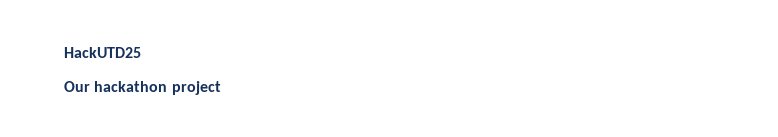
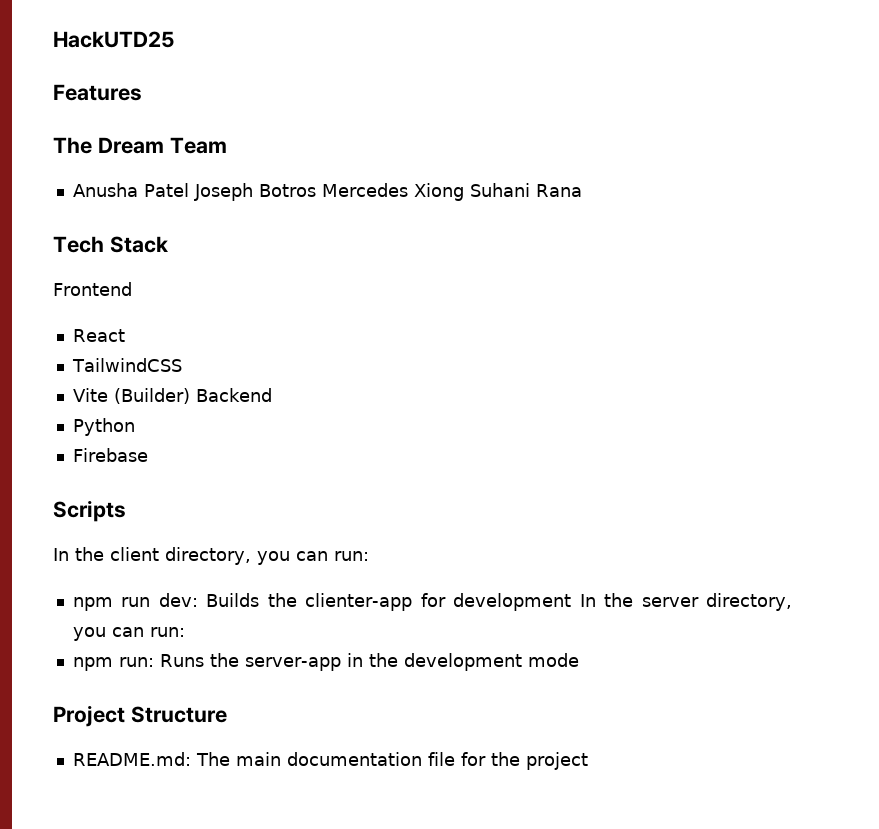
[64,81,168,92] Our hackathon -> [53,84,142,101] [53,137,227,154] [72,183,582,201] [53,236,168,253] [53,282,132,296] [72,329,125,342] [71,358,182,372] [72,388,272,404] [72,418,135,436] [72,448,148,462] [53,500,126,522] [53,547,369,565] [72,593,792,611] [72,627,185,641] [72,653,579,671] [53,705,227,727] [72,752,520,766] Features // The Dream Team // Anusha Patel Joseph Botros Mercedes Xiong Suhani Rana // Tech Stack // Frontend // React // TailwindCSS // Vite (Builder) Backend // Python // Firebase // Scripts // In the client directory, you can run: // npm run dev: Builds the clienter-app for development In the server directory, you can run: // npm run: Runs the server-app in the development mode // Project Structure // README.md: The main documentation file for the

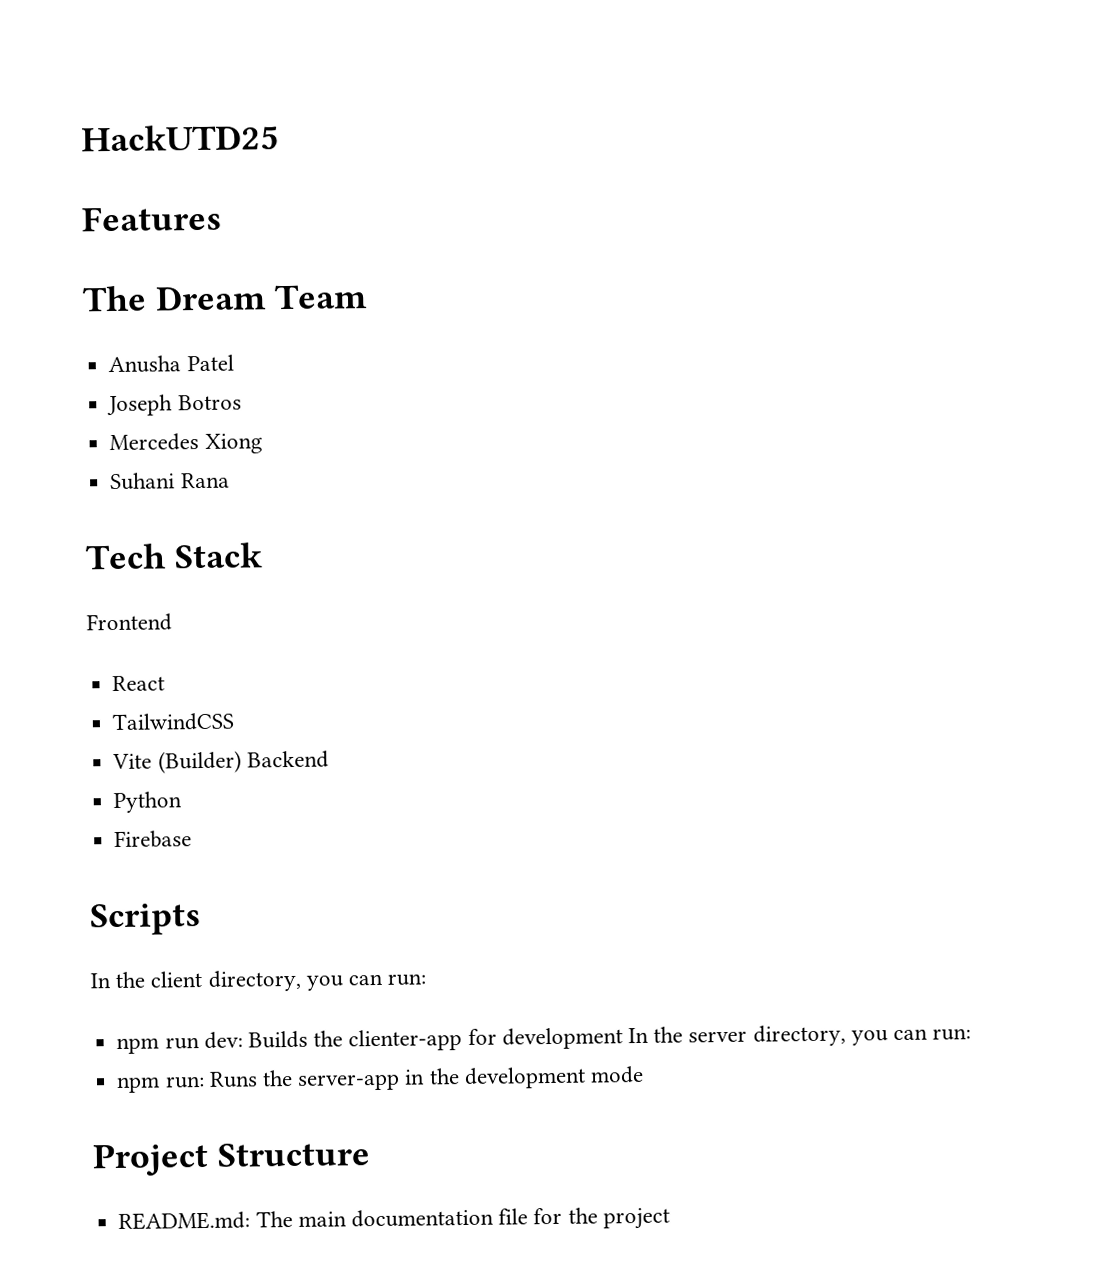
(189, 190) none -> (234, 363) //
(316, 190) none -> (242, 402) //
(464, 192) none -> (263, 443) //

